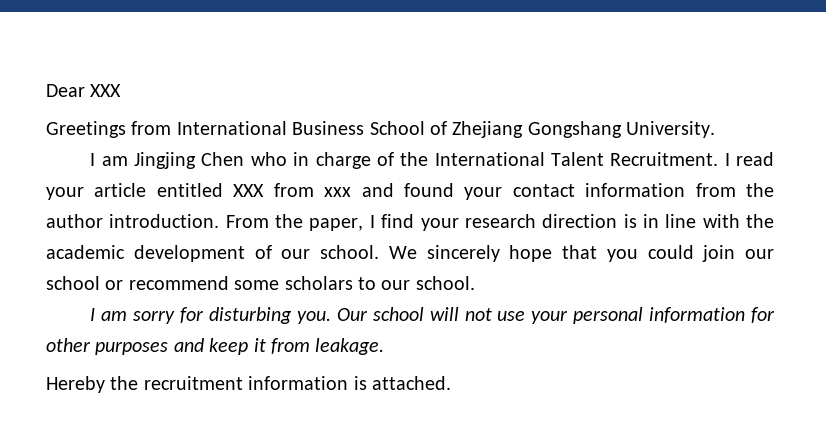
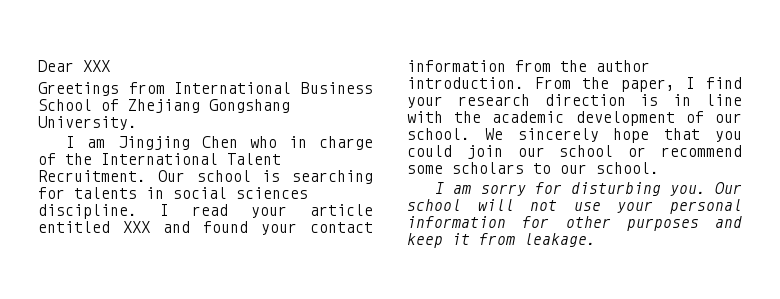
(719, 159) none -> [157,170,373,184] [38,187,308,199] [38,204,137,219] Our school is searching for talents in social sciences discipline.
[273,183,352,197] from xxx -> (150, 227) none
[46,376,451,393] // Hereby the recruitment information is attached. -> (596, 240) none

